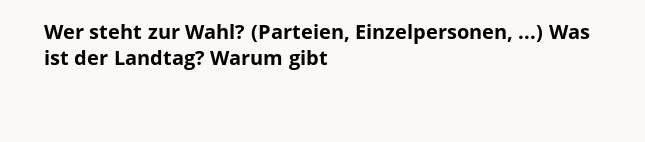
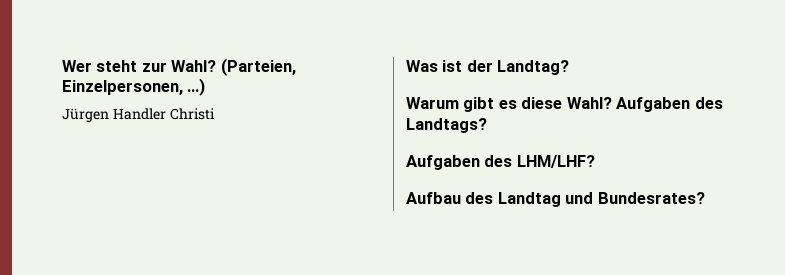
(544, 33) none -> [62,108,215,122] // Jürgen Handler Christi //
(205, 60) none -> (570, 67) //
(328, 60) none -> [498,97,723,112] [406,118,487,133] [406,155,595,170] [406,192,705,207] es diese Wahl? Aufgaben des Landtags? // Aufgaben des LHM/LHF? // Aufbau des Landtag und Bundesrates?

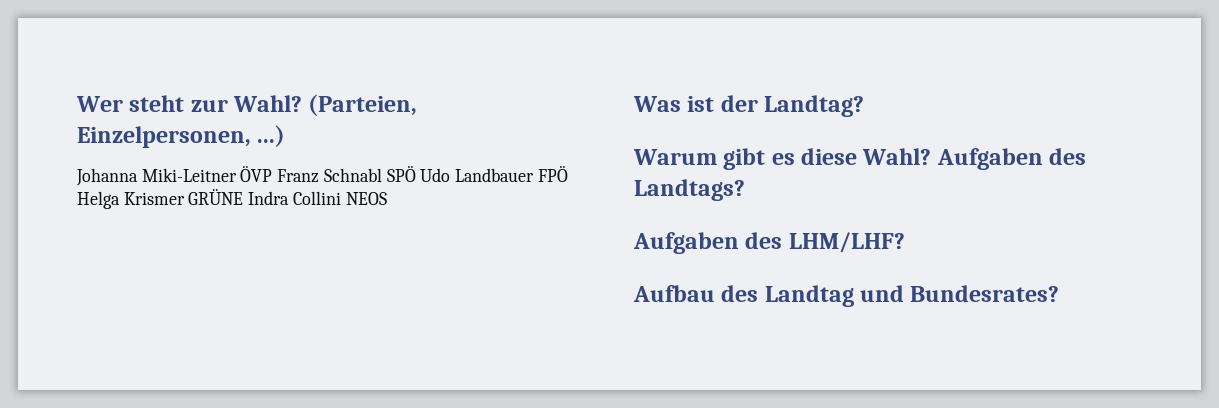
[62,108,215,122] Jürgen Handler Christi -> [76,166,568,186] [77,189,387,209] Johanna Miki-Leitner ÖVP Franz Schnabl SPÖ Udo Landbauer FPÖ Helga Krismer GRÜNE Indra Collini NEOS

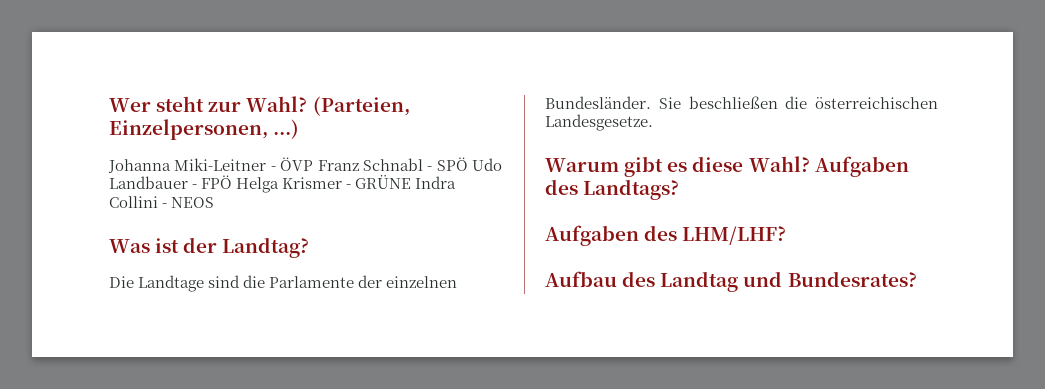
(237, 175) none -> [270,166,276,171] -
(382, 175) none -> [427,166,433,171] -
(535, 175) none -> [192,184,198,189] -
(185, 198) none -> [346,184,352,189] -
(341, 198) none -> [162,203,168,208] -
(865, 106) none -> [109,275,458,292] [545,96,938,109] [545,114,653,131] // Die Landtage sind die Parlamente der einzelnen Bundesländer. Sie beschließen die österreichischen Landesgesetze.

